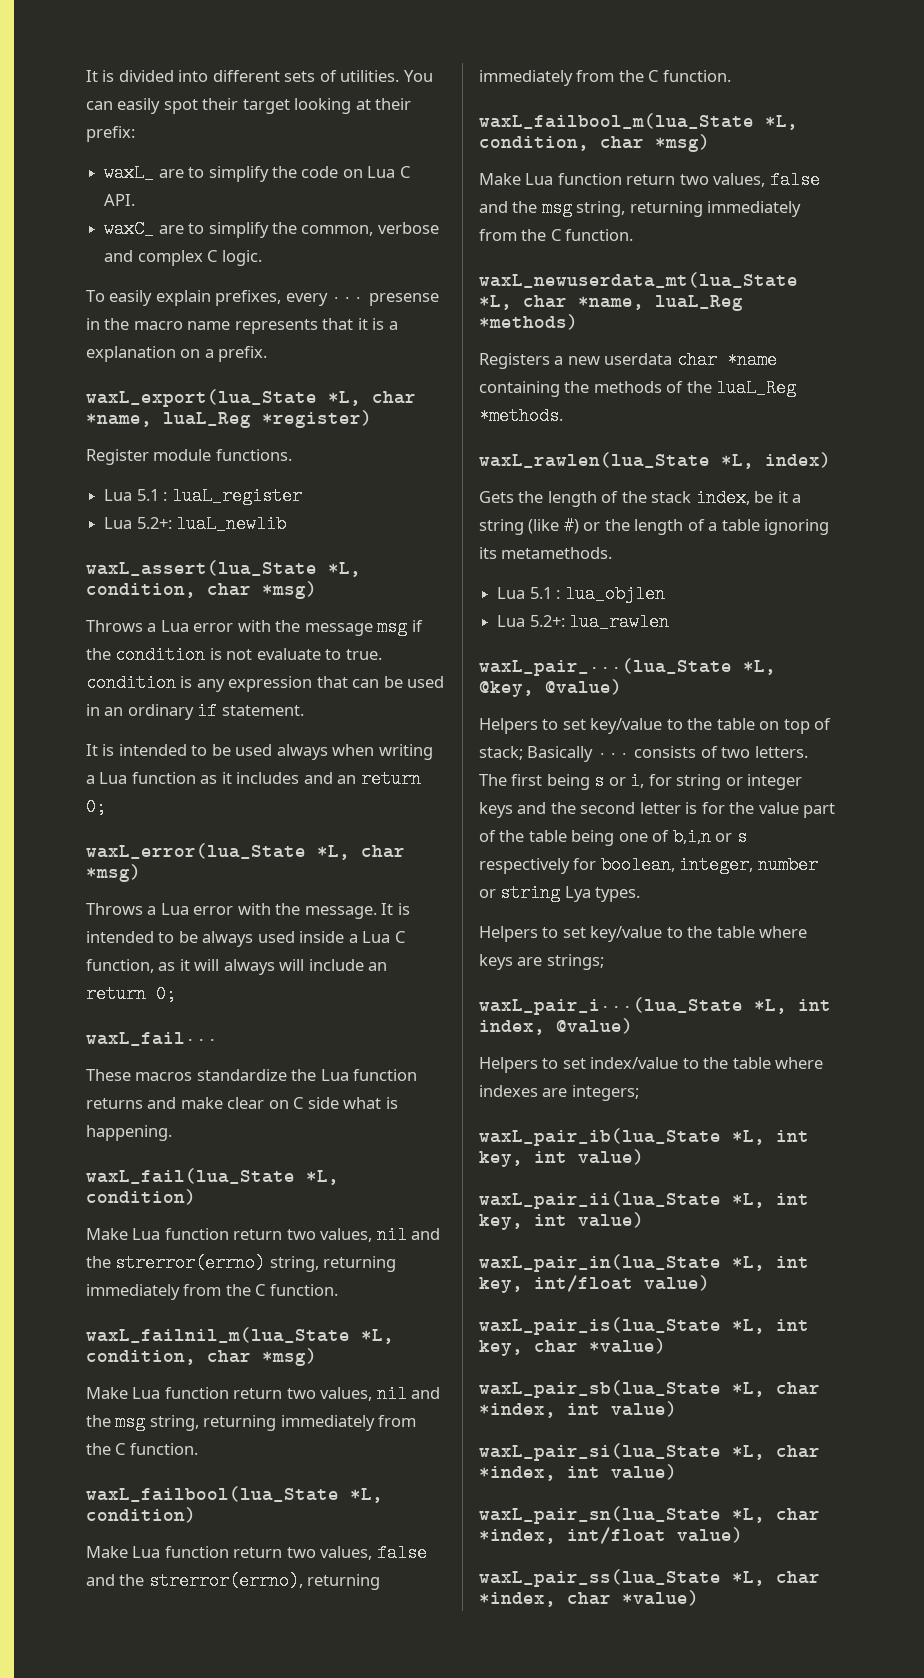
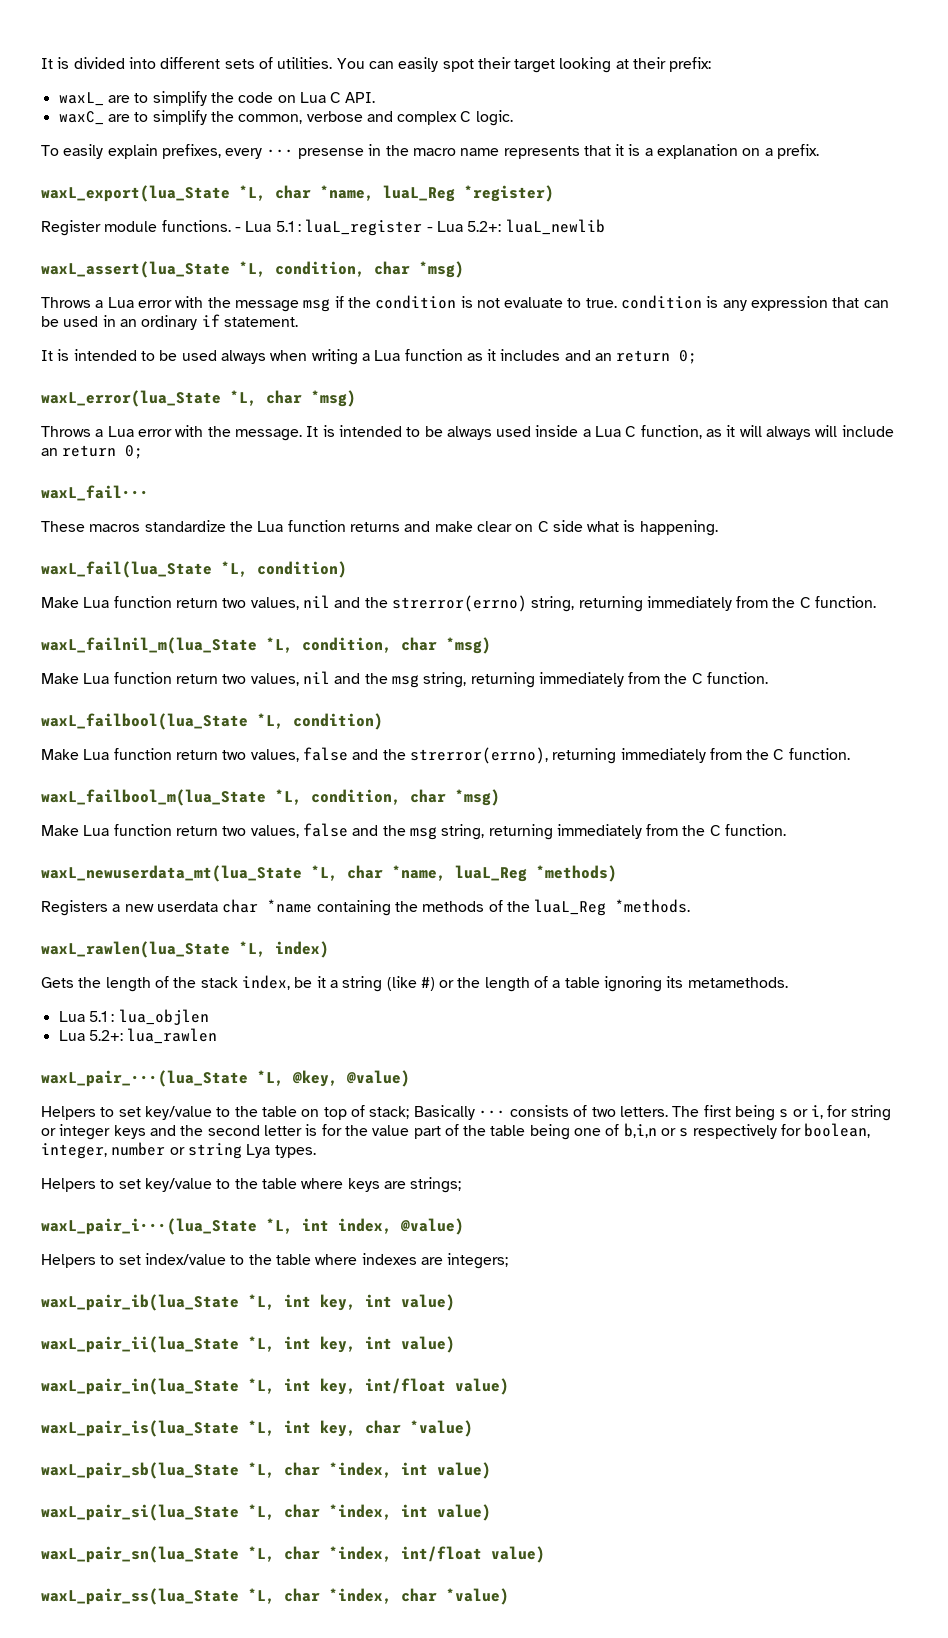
(292, 455) // -> [234,227,241,232] -
(302, 496) // -> [426,227,433,232] -

